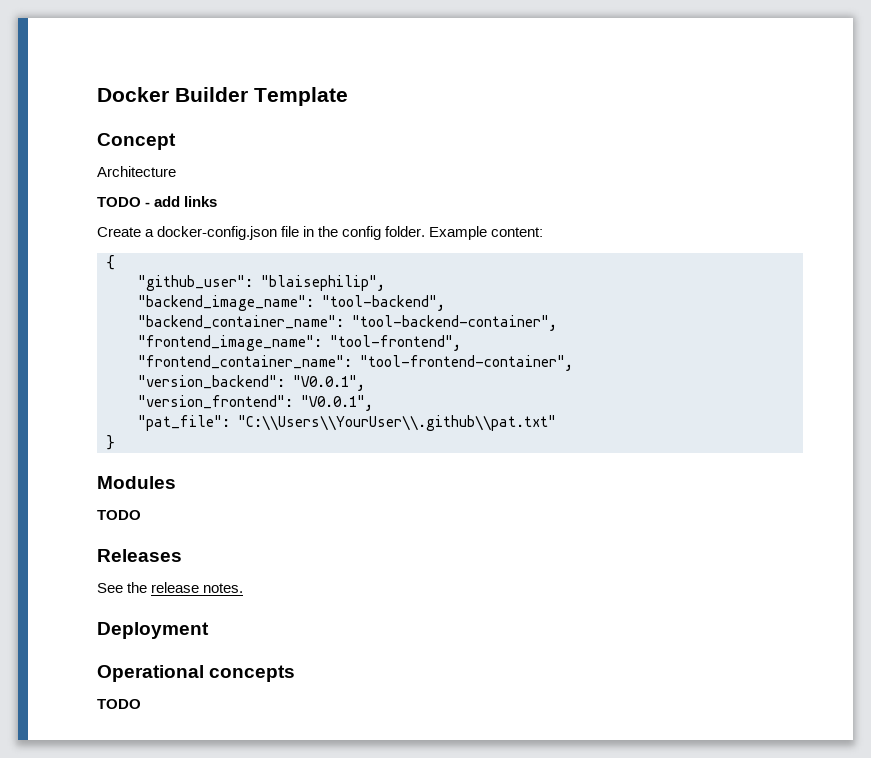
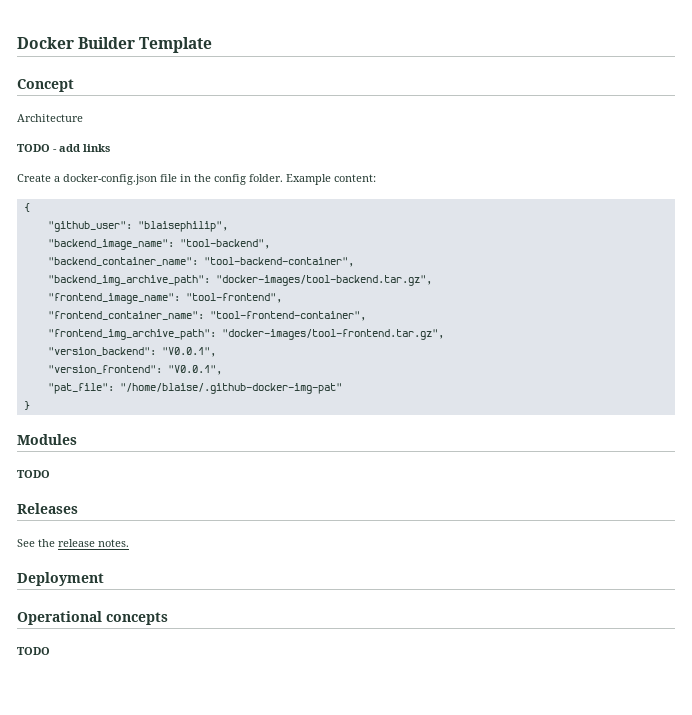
(557, 323) none -> [47,275,432,286] // "backend_img_archive_path": "docker-images/tool-backend.tar.gz",
(573, 363) none -> [47,329,444,340] // "frontend_img_archive_path": "docker-images/tool-frontend.tar.gz",
[238,415,556,431] "C:\\Users\\YourUser\\.github\\pat.txt" -> [119,383,342,394] "/home/blaise/.github-docker-img-pat"

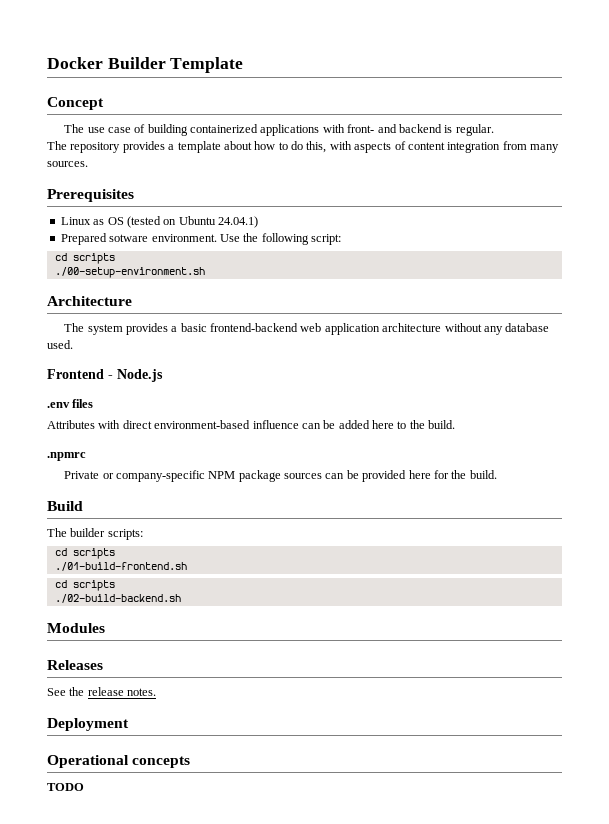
[17,114,83,122] [17,144,110,152] [17,174,376,185] [23,203,30,212] [47,221,228,232] [47,239,270,250] [47,257,354,267] [47,275,432,286] [47,293,282,304] [47,311,366,321] [47,329,444,340] [47,347,216,357] [47,365,222,375] [47,383,342,394] [23,401,30,410] Architecture // TODO - add links // Create a docker-config.json file in the config folder. Example content: // { // "github_user": "blaisephilip", // "backend_image_name": "tool-backend", // "backend_container_name": "tool-backend-container", // "backend_img_archive_path": "docker-images/tool-backend.tar.gz", // "frontend_image_name": "tool-frontend", // "frontend_container_name": "tool-frontend-container", // "frontend_img_archive_path": "docker-images/tool-frontend.tar.gz", // "version_backend": "V0.0.1", // "version_frontend": "V0.0.1", // "pat_file": "/home/blaise/.github-docker-img-pat" // } -> [64,124,494,136] [47,141,559,153] [47,161,88,167] [47,189,134,202] [60,216,258,228] [60,233,341,245] [54,253,115,264] [54,267,205,278] [47,296,132,306] [64,323,550,335] [47,340,73,349] [47,369,163,382] [47,399,94,408] [47,420,456,429] [47,452,86,461] [64,470,497,482] [47,501,83,511] [47,528,143,540] [54,548,115,559] [54,562,187,571] [54,580,115,591] [54,594,181,603] The use case of building containerized applications with front- and backend is regular. // The repository provides a template about how to do this, with aspects of content integration from many sources. // Prerequisites // Linux as OS (tested on Ubuntu 24.04.1) // Prepared sotware environment. Use the following script: // cd scripts // ./00-setup-environment.sh // Architecture // The system provides a basic frontend-backend web application architecture without any database used. // Frontend - Node.js // .env files // Attributes with direct environment-based influence can be added here to the build. // .npmrc // Private or company-specific NPM package sources can be provided here for the build. // Build // The builder scripts: // cd scripts // ./01-build-frontend.sh // cd scripts // ./02-build-backend.sh
[17,470,50,478] // TODO -> (105, 628) none

